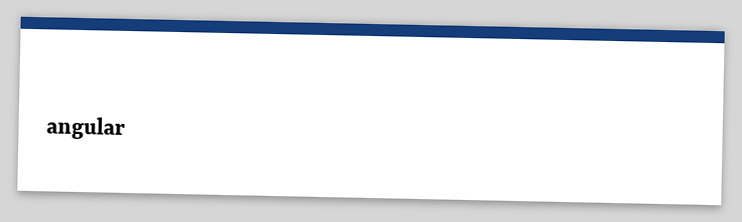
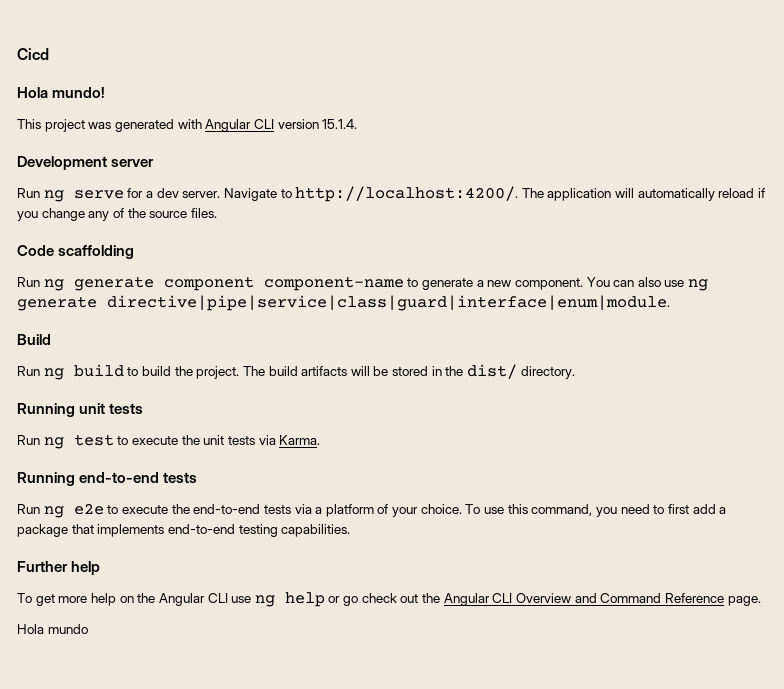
[46,116,125,140] angular -> [17,48,49,60] [17,87,106,98] [17,119,358,132] [17,156,155,170] [17,186,766,202] [17,208,217,221] [17,245,135,259] [17,276,709,291] [17,295,670,311] [17,334,51,345] [17,364,575,380] [17,403,144,417] [17,434,321,449] [17,472,198,486] [17,503,727,518] [17,524,351,537] [17,561,101,575] [17,592,761,607] [17,624,88,634] Cicd // Hola mundo! // This project was generated with Angular CLI version 15.1.4. // Development server // Run ng serve for a dev server. Navigate to http://localhost:4200/. The application will automatically reload if you change any of the source files. // Code scaffolding // Run ng generate component component-name to generate a new component. You can also use ng generate directive|pipe|service|class|guard|interface|enum|module. // Build // Run ng build to build the project. The build artifacts will be stored in the dist/ directory. // Running unit tests // Run ng test to execute the unit tests via Karma. // Running end-to-end tests // Run ng e2e to execute the end-to-end tests via a platform of your choice. To use this command, you need to first add a package that implements end-to-end testing capabilities. // Further help // To get more help on the Angular CLI use ng help or go check out the Angular CLI Overview and Command Reference page. // Hola mundo

